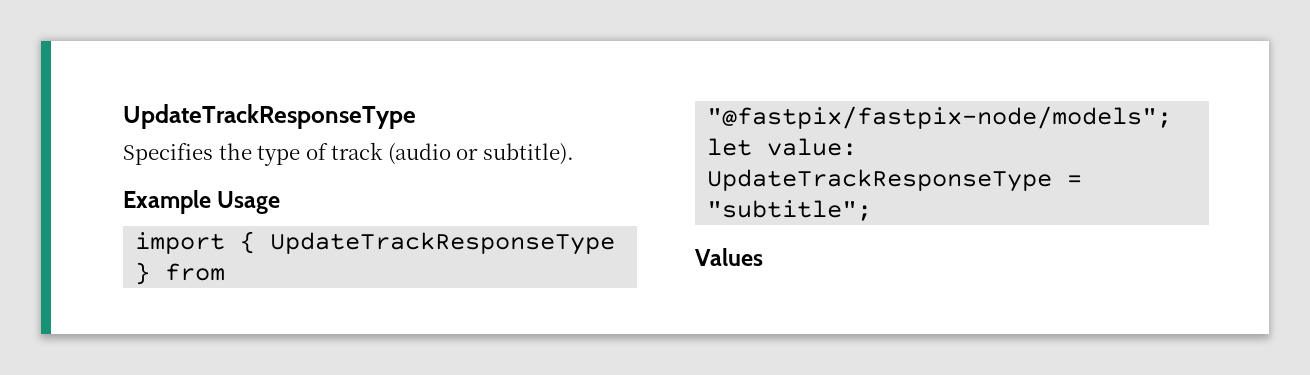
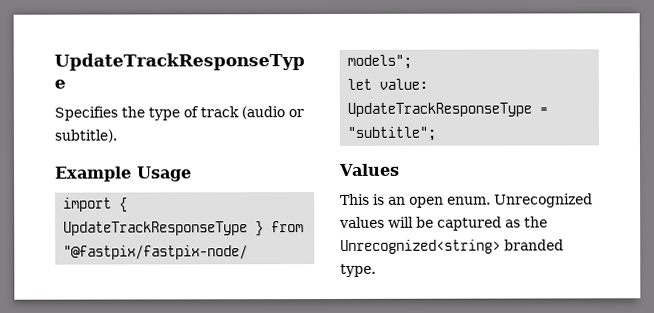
(763, 257) none -> [340,193,593,208] [339,216,548,231] [340,239,564,254] [340,263,376,277] // This is an open enum. Unrecognized values will be captured as the Unrecognized<string> branded type.

